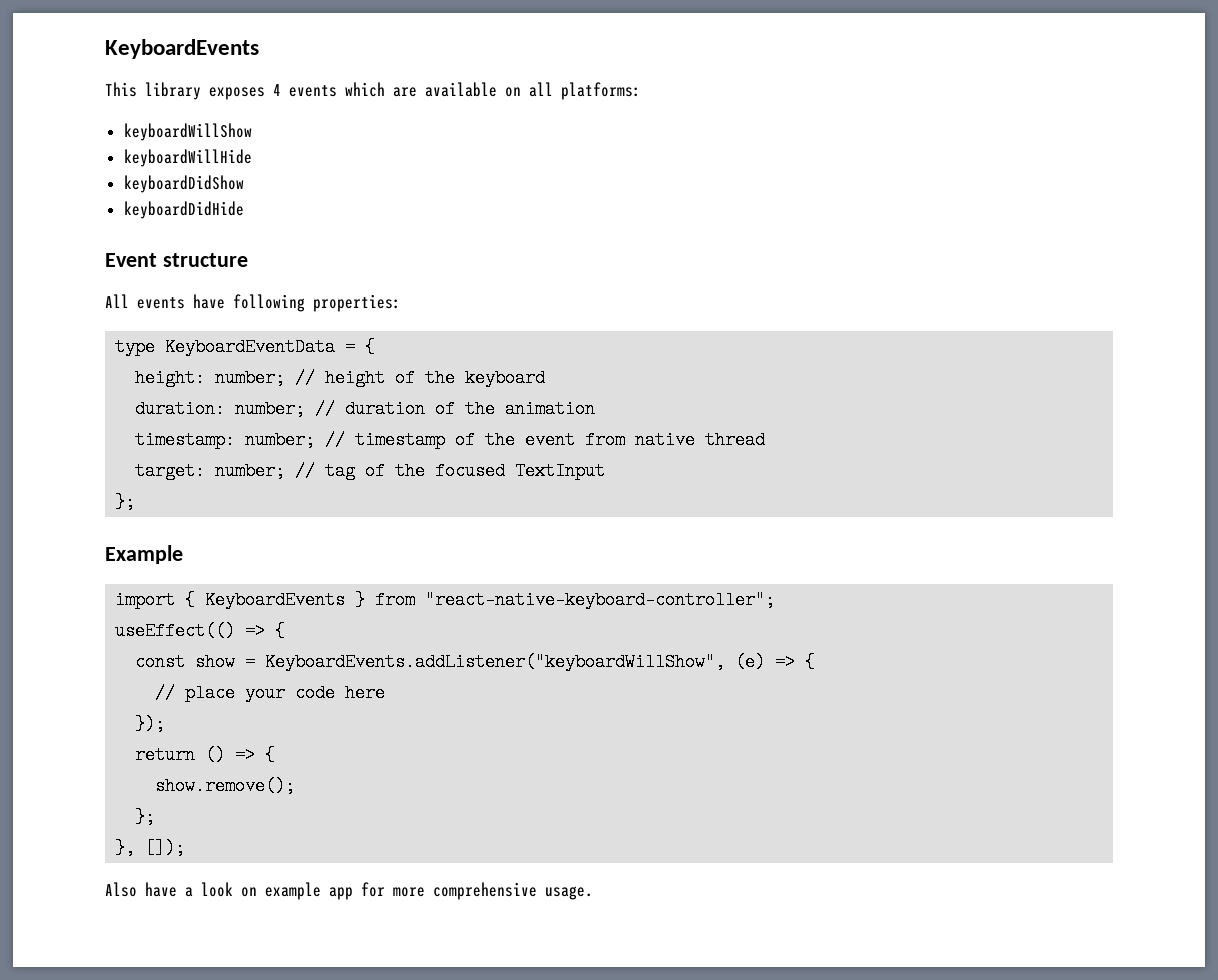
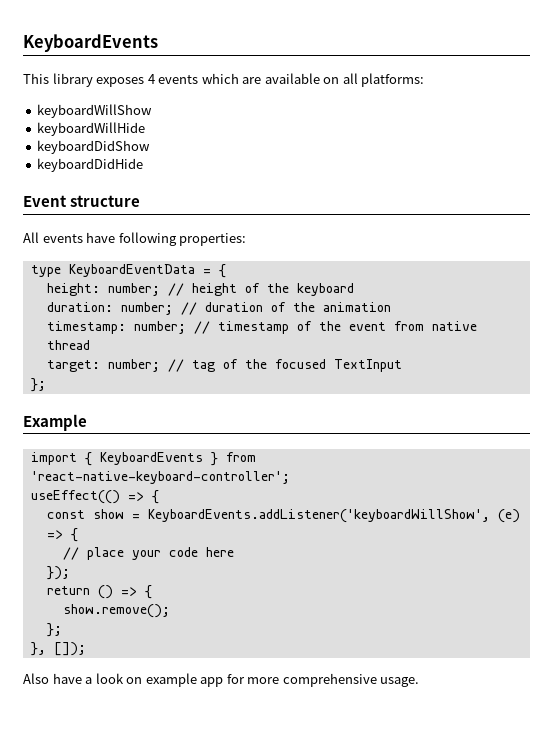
[425,591,776,609] "react-native-keyboard-controller"; -> [30,471,290,484] 'react-native-keyboard-controller';
[265,653,726,671] KeyboardEvents.addListener("keyboardWillShow", -> [147,509,490,523] KeyboardEvents.addListener('keyboardWillShow',

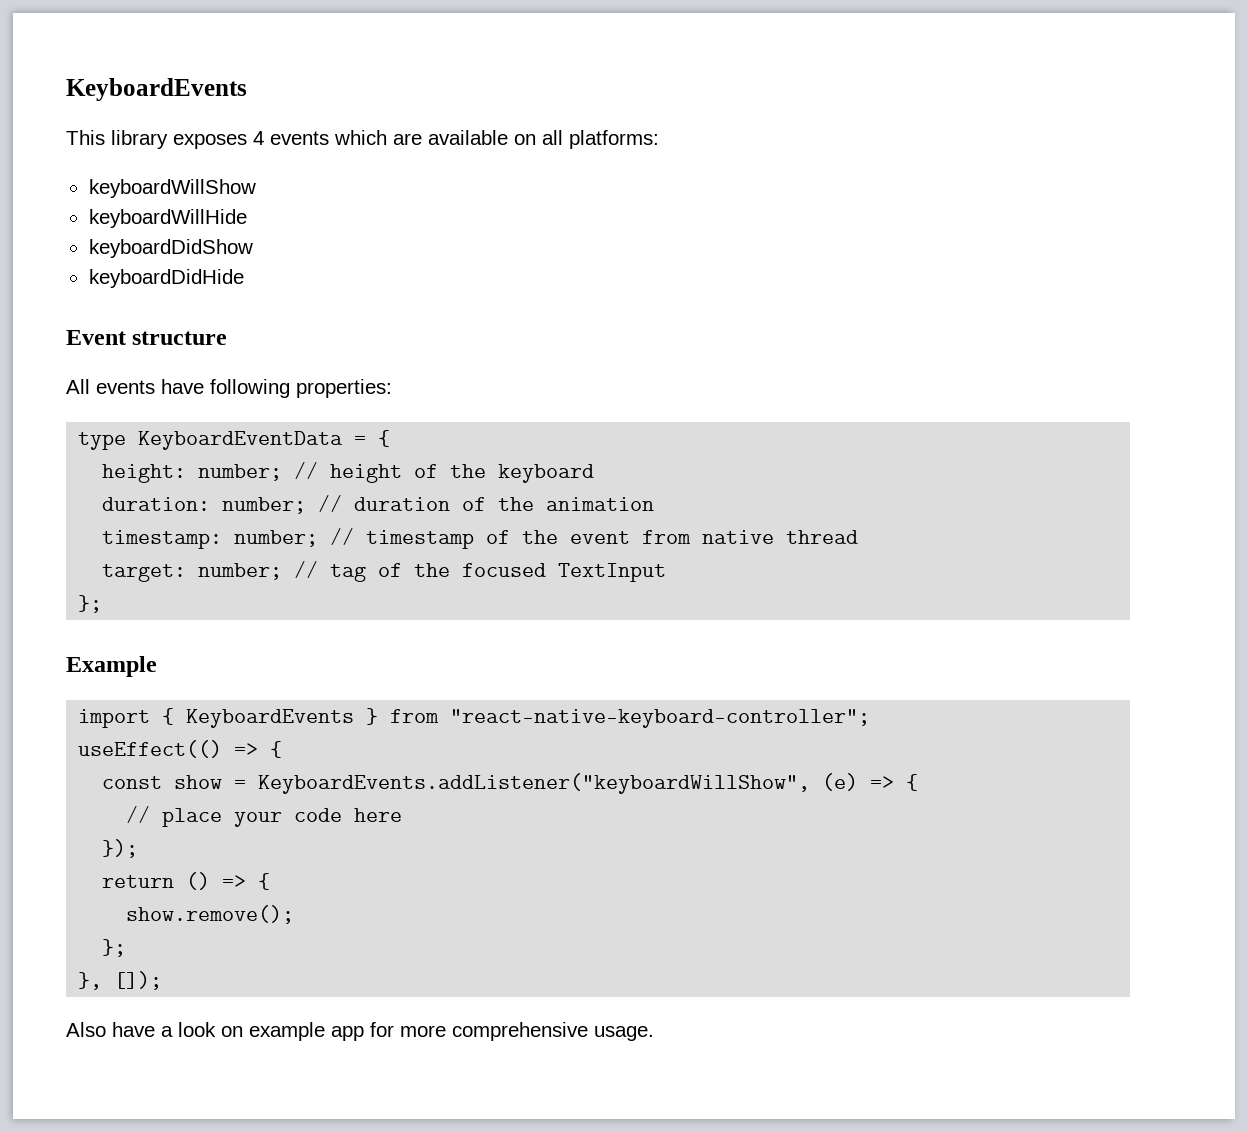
[30,471,290,484] 'react-native-keyboard-controller'; -> [450,709,871,728] "react-native-keyboard-controller";
[147,509,490,523] KeyboardEvents.addListener('keyboardWillShow', -> [258,773,811,794] KeyboardEvents.addListener("keyboardWillShow",

